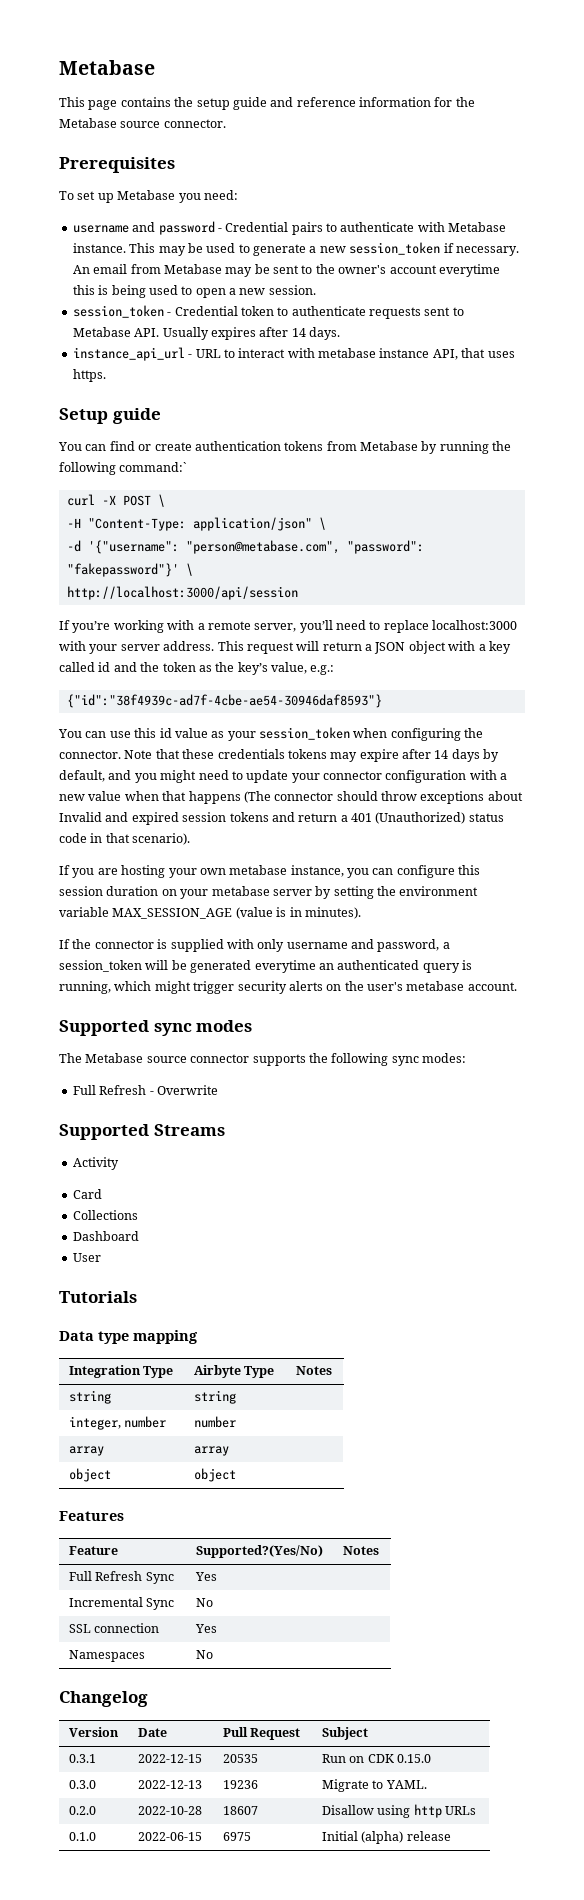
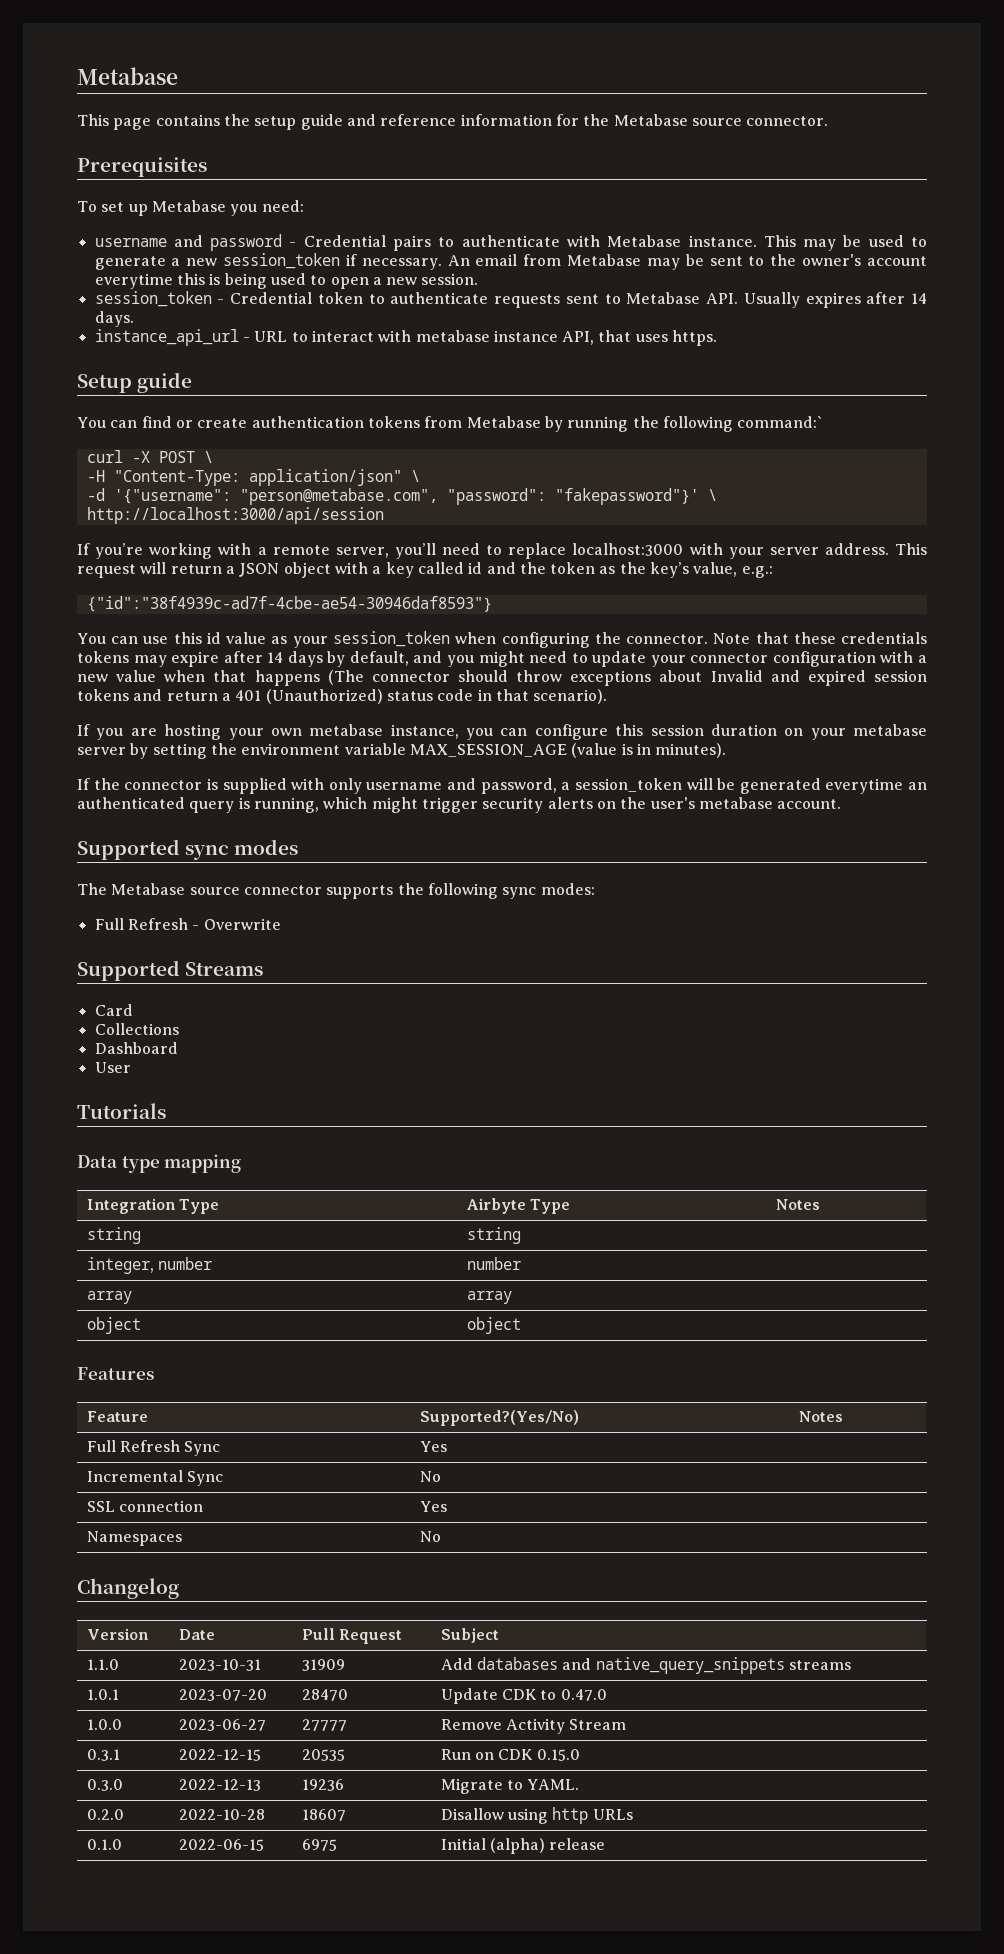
[72,1157,119,1170] // Activity -> (264, 969) none
(368, 1733) none -> [86,1659,119,1670] [178,1659,261,1671] [301,1659,345,1671] [440,1657,851,1674] [86,1689,119,1700] [178,1689,267,1701] [301,1689,348,1701] [440,1688,607,1704] [86,1719,122,1730] [178,1719,266,1731] [301,1719,347,1731] [440,1718,627,1734] // 1.1.0 | 2023-10-31 | 31909 | Add databases and native_query_snippets streams // 1.0.1 | 2023-07-20 | 28470 | Update CDK to 0.47.0 // 1.0.0 | 2023-06-27 | 27777 | Remove Activity Stream

